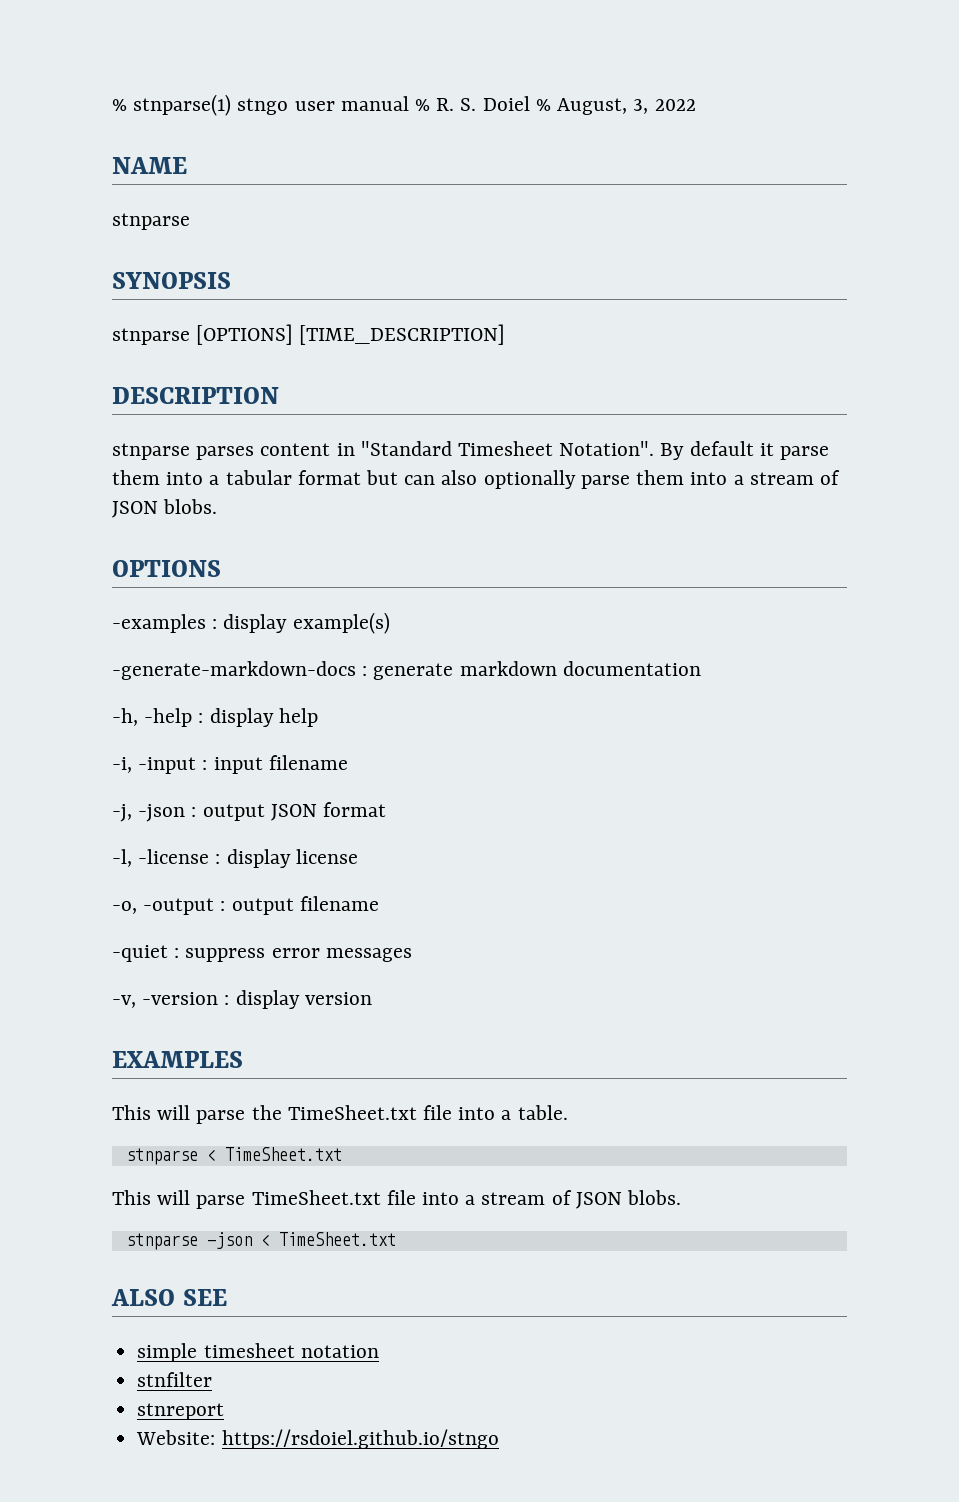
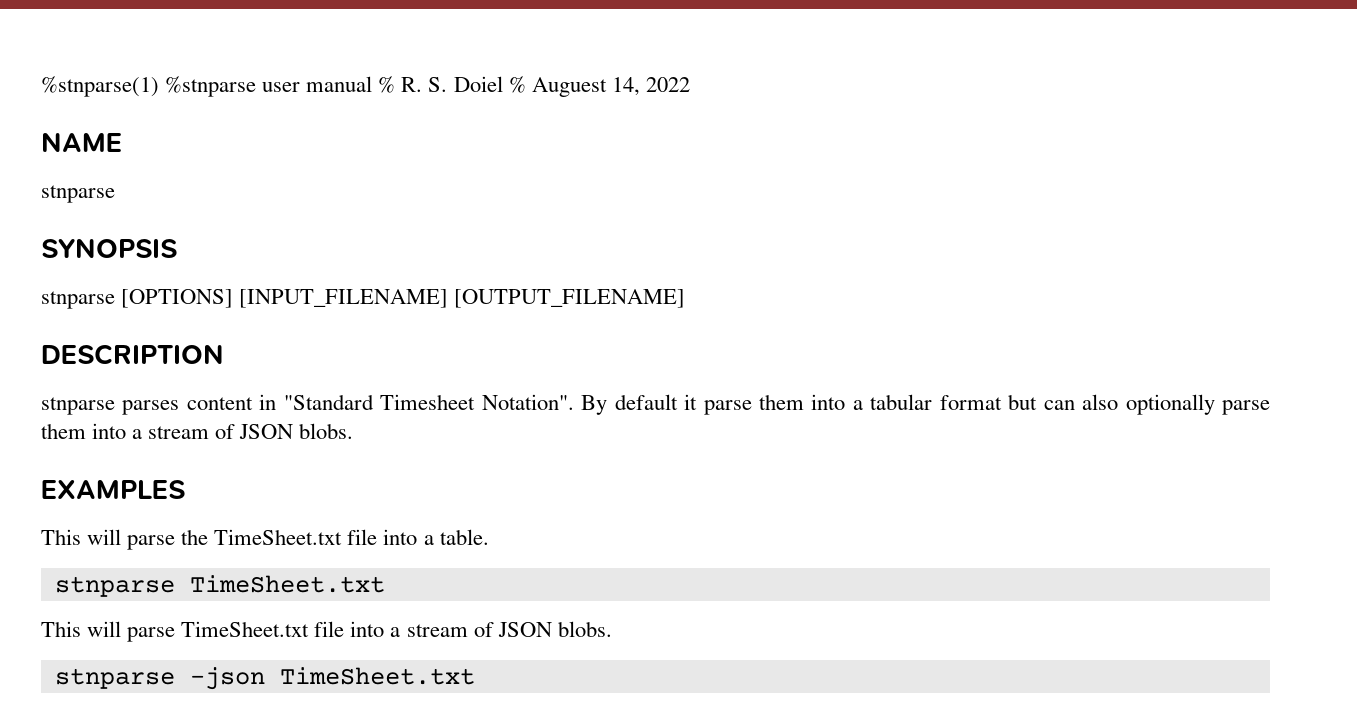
[112,94,289,116] % stnparse(1) stngo -> [41,76,257,97] %stnparse(1) %stnparse
[557,98,649,115] August, 3, -> [531,77,640,97] Auguest 14,
[299,324,506,345] [TIME_DESCRIPTION] -> [239,289,686,308] [INPUT_FILENAME] [OUTPUT_FILENAME]
[112,560,221,577] [112,612,390,634] [112,661,701,680] [112,708,318,727] [112,755,348,774] [112,802,387,822] [112,849,358,868] [112,896,379,915] [112,945,412,962] [112,990,372,1009] // OPTIONS // -examples : display example(s) // -generate-markdown-docs : generate markdown documentation // -h, -help : display help // -i, -input : input filename // -j, -json : output JSON format // -l, -license : display license // -o, -output : output filename // -quiet : suppress error messages // -v, -version : display version -> (354, 431) none
[206,1149,216,1161] < -> (175, 586) none
[260,1232,396,1246] [111,1289,227,1306] [137,1343,379,1362] [137,1372,213,1387] [137,1403,225,1420] [136,1429,499,1449] < TimeSheet.txt // ALSO SEE // simple timesheet notation // stnfilter // stnreport // Website: https://rsdoiel.github.io/stngo -> [279,667,475,685] TimeSheet.txt

